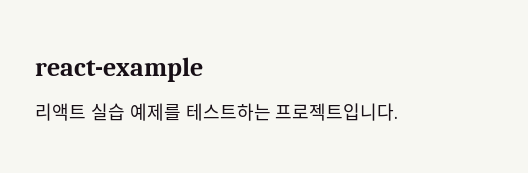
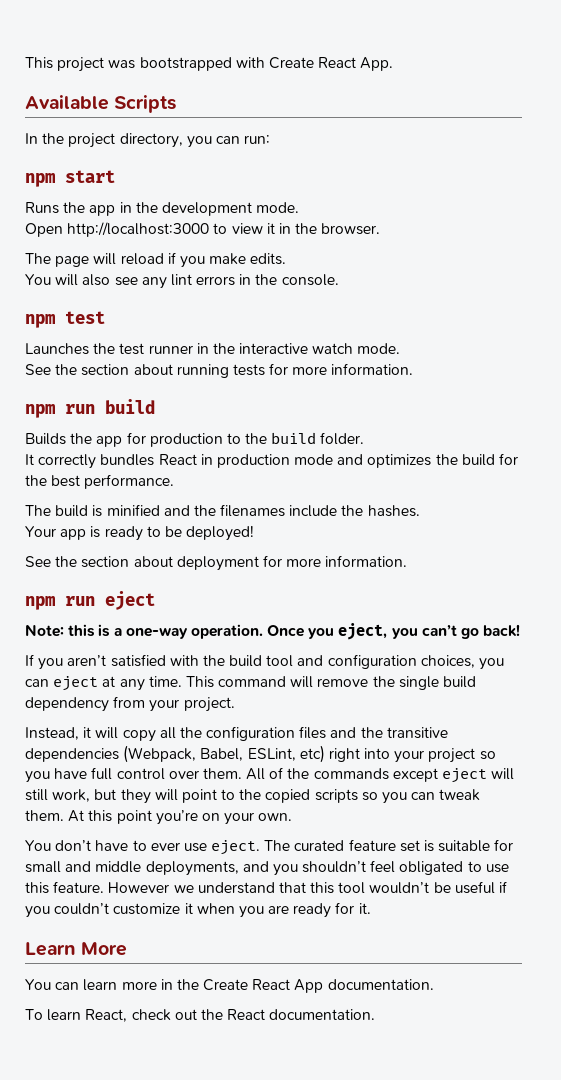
[35,57,203,82] [35,103,399,121] react-example // 리액트 실습 예제를 테스트하는 프로젝트입니다. -> [25,57,394,72] [25,95,177,113] [25,133,271,148] [25,170,115,187] [25,202,300,216] [25,222,381,237] [25,252,287,268] [25,274,339,289] [25,311,105,328] [25,343,401,355] [25,363,414,378] [25,399,155,418] [25,432,365,447] [25,453,519,469] [25,474,175,489] [25,504,420,517] [25,525,255,541] [25,555,408,571] [25,591,155,610] [25,623,521,640] [25,654,505,670] [25,676,477,691] [25,696,235,712] [25,726,448,742] [25,745,496,763] [25,767,515,783] [25,789,481,804] [25,810,293,825] [25,839,514,855] [25,860,509,876] [25,881,508,894] [25,902,371,918] [25,942,128,956] [25,979,434,993] [25,1009,376,1022] This project was bootstrapped with Create React App. // Available Scripts // In the project directory, you can run: // npm start // Runs the app in the development mode. // Open http://localhost:3000 to view it in the browser. // The page will reload if you make edits. // You will also see any lint errors in the console. // npm test // Launches the test runner in the interactive watch mode. // See the section about running tests for more information. // npm run build // Builds the app for production to the build folder. // It correctly bundles React in production mode and optimizes the build for the best performance. // The build is minified and the filenames include the hashes. // Your app is ready to be deployed! // See the section about deployment for more information. // npm run eject // Note: this is a one-way operation. Once you eject, you can’t go back! // If you aren’t satisfied with the build tool and configuration choices, you can eject at any time. This command will remove the single build dependency from your project. // Instead, it will copy all the configuration files and the transitive dependencies (Webpack, Babel, ESLint, etc) right into your project so you have full control over them. All of the commands except eject will still work, but they will point to the copied scripts so you can tweak them. At this point you’re on your own. // You don’t have to ever use eject. The curated feature set is suitable for small and middle deployments, and you shouldn’t feel obligated to use this feature. However we understand that this tool wouldn’t be useful if you couldn’t customize it when you are ready for it. // Learn More // You can learn more in the Create React App documentation. // To learn React, check out the React documentation.

